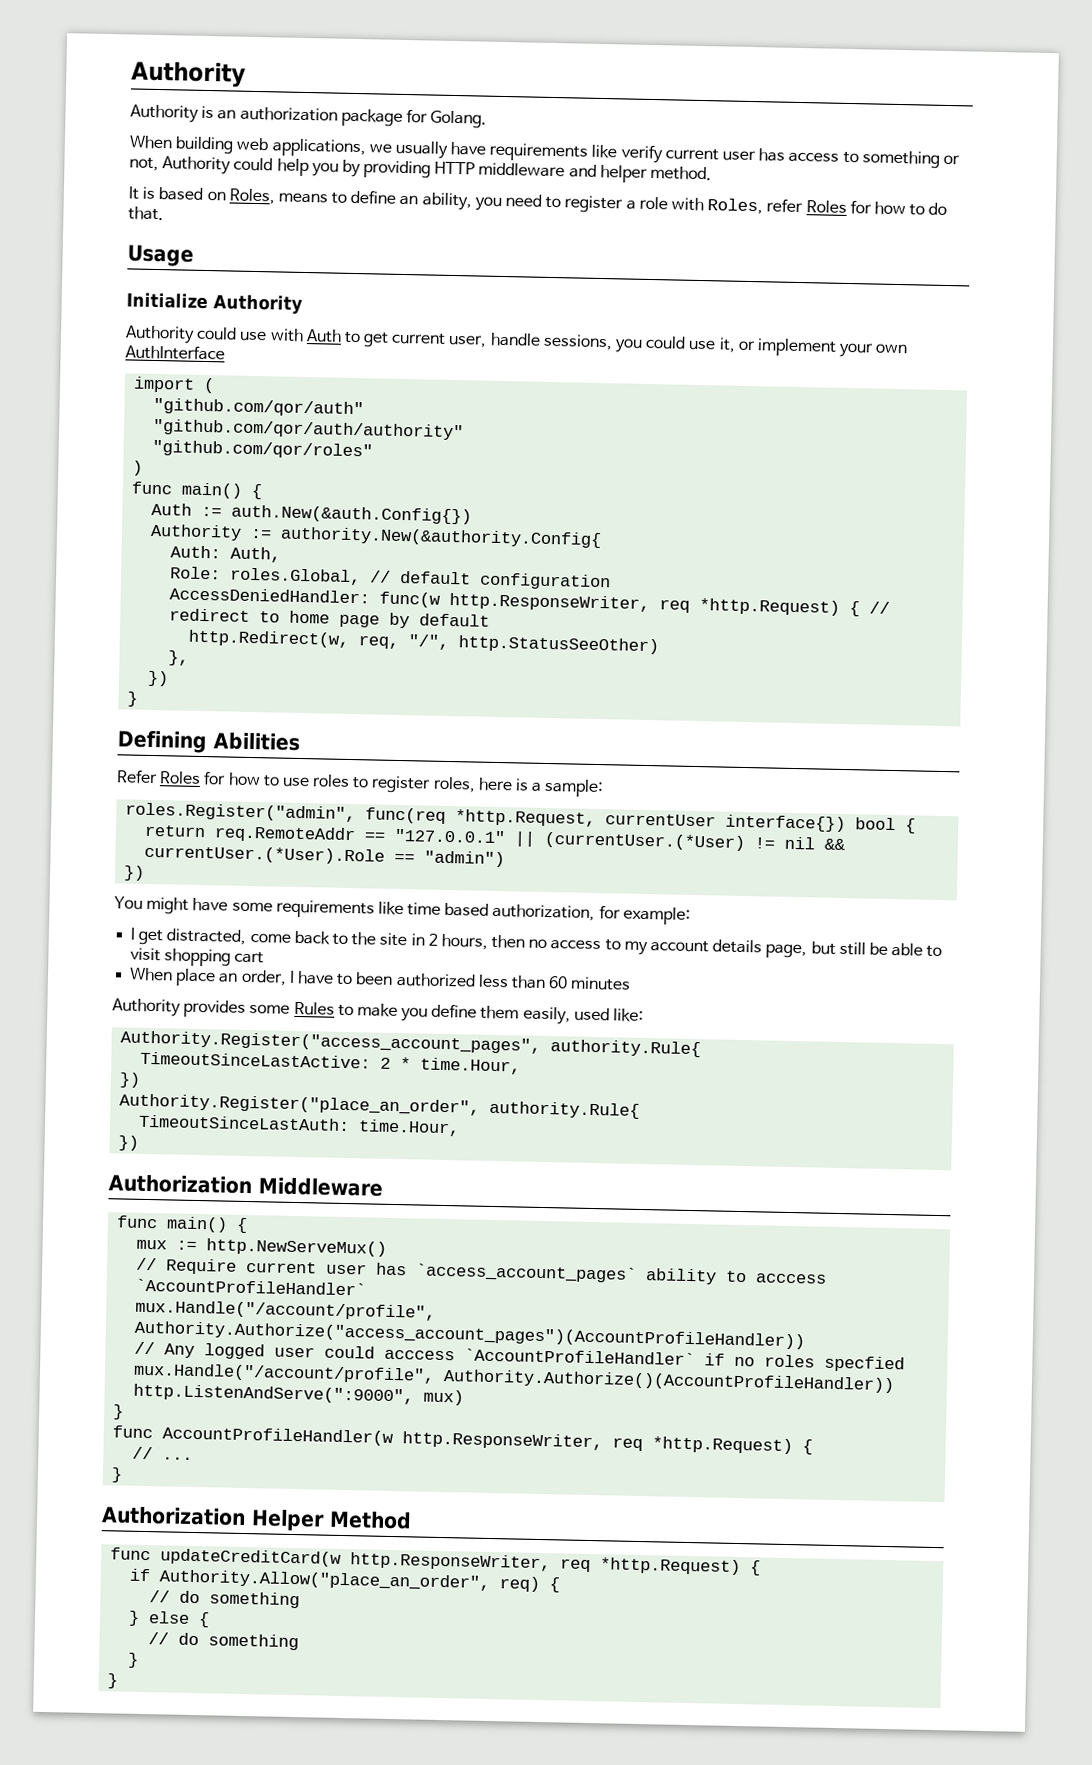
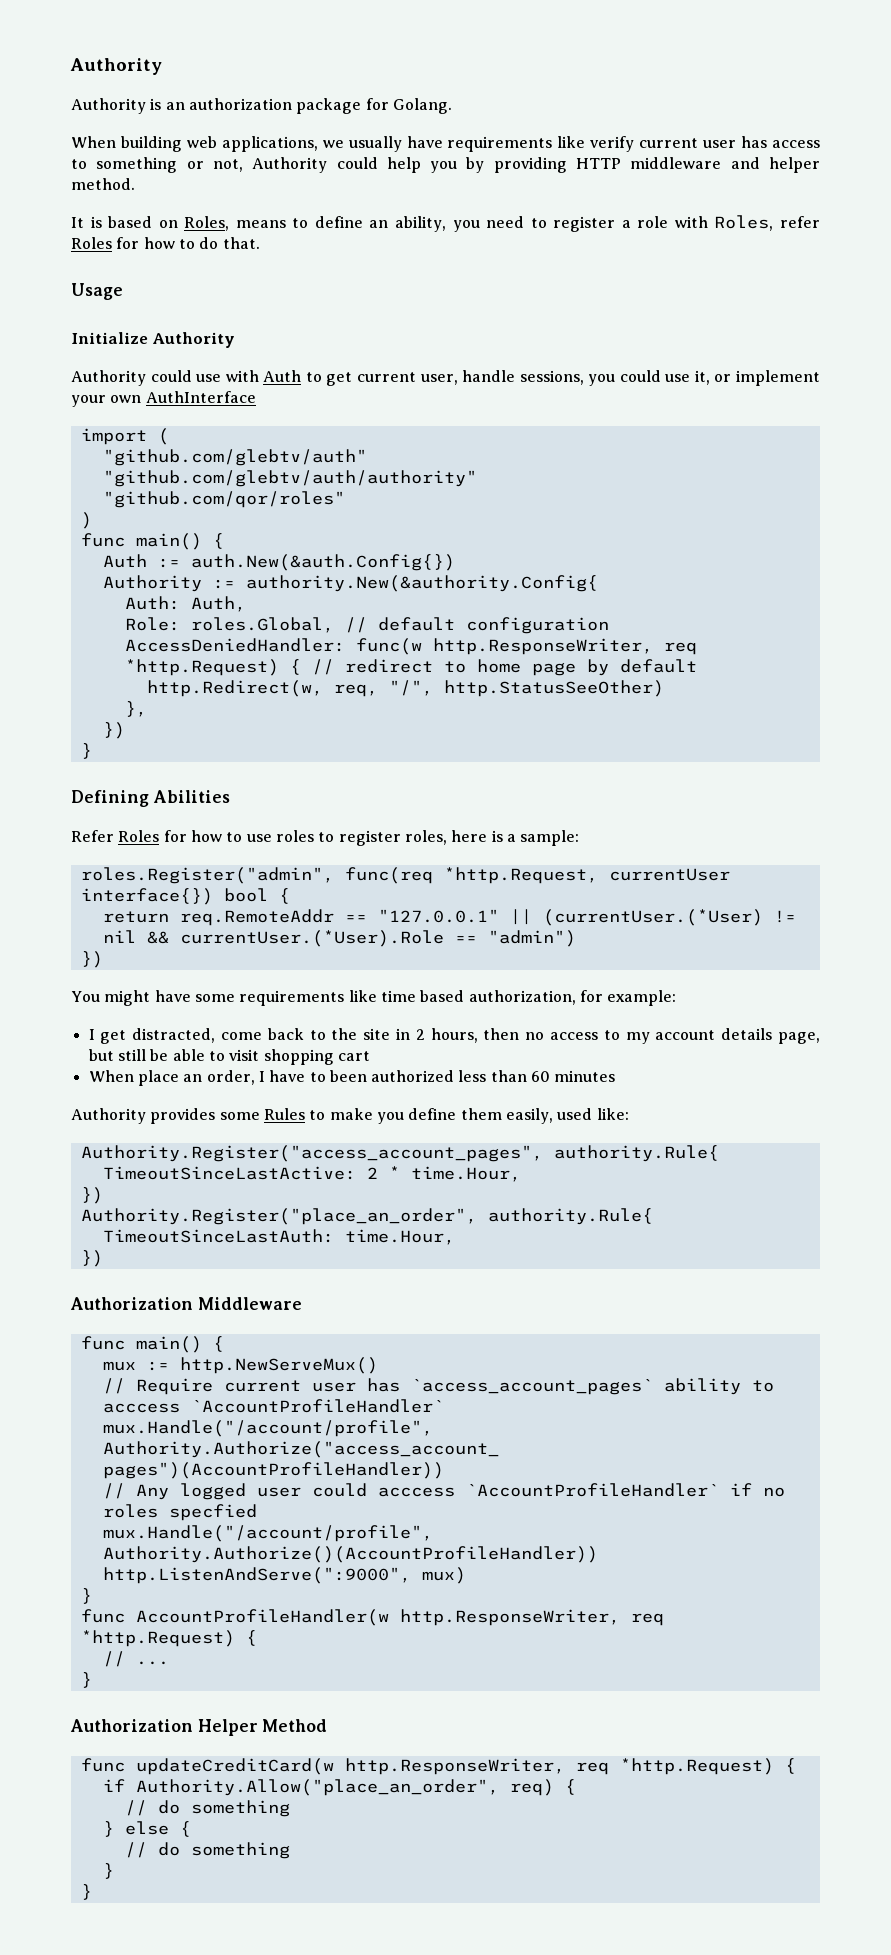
[153,397,365,418] [153,418,465,441] "github.com/qor/auth" // "github.com/qor/auth/authority" -> [102,449,367,466] [102,470,477,487] "github.com/glebtv/auth" // "github.com/glebtv/auth/authority"

